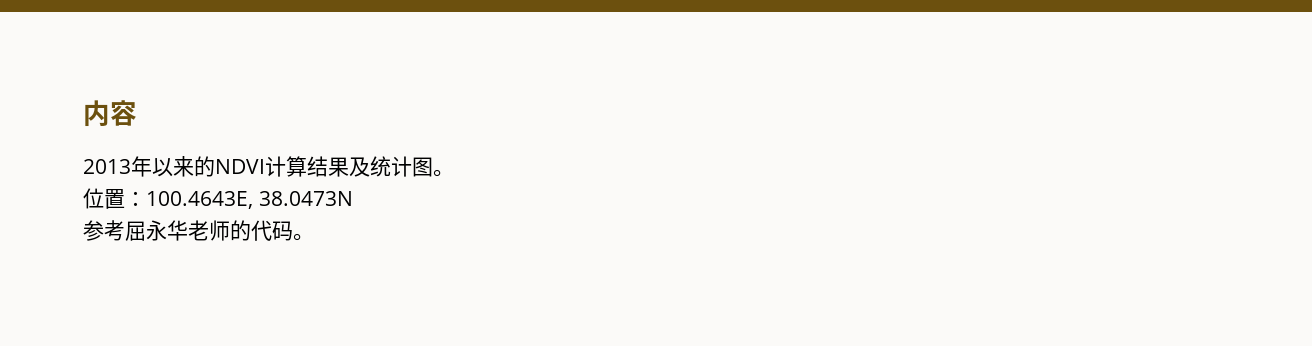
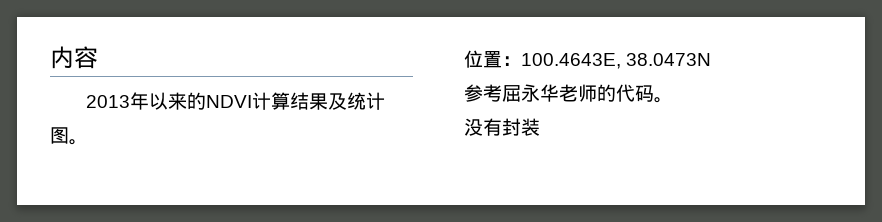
(314, 237) none -> [464,118,540,136] // 没有封装

